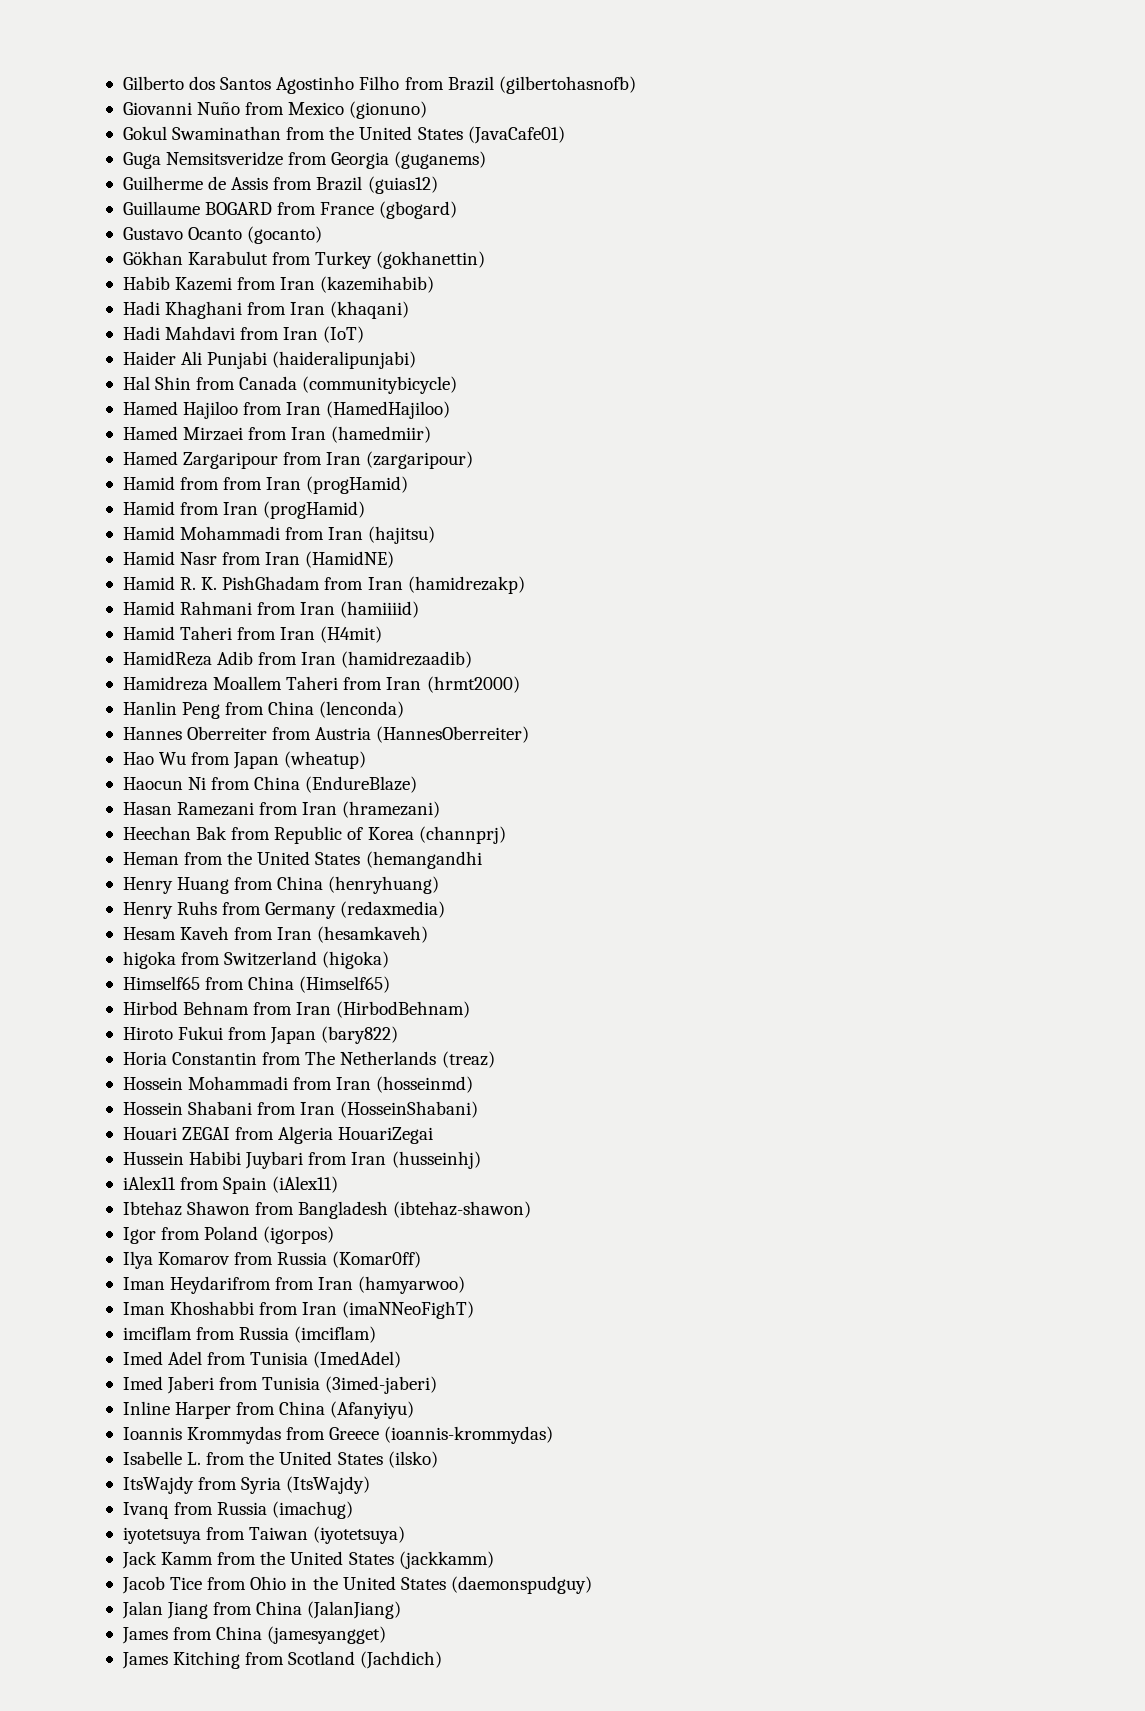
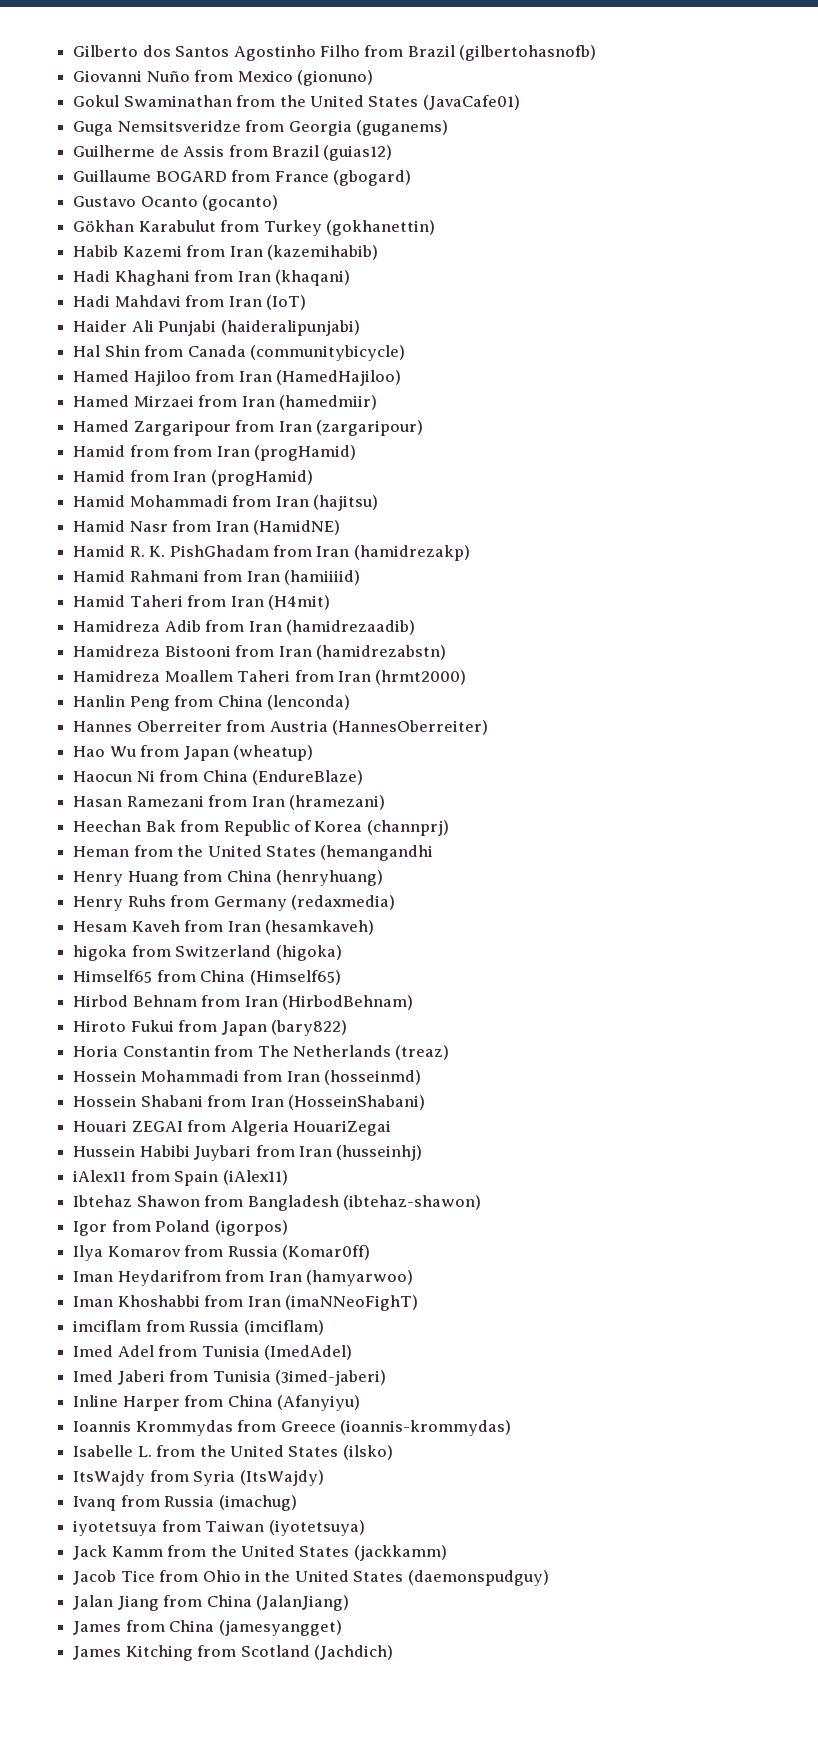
[122,651,212,666] HamidReza -> [73,620,161,632] Hamidreza
(473, 659) none -> [73,645,446,660] // Hamidreza Bistooni from Iran (hamidrezabstn)

